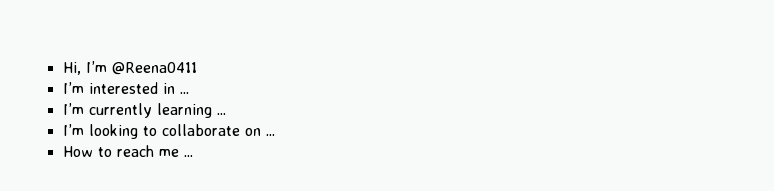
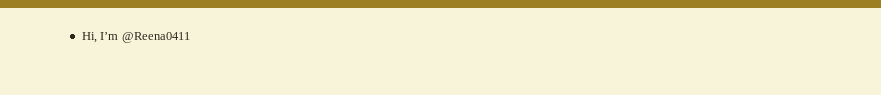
[62,82,189,94] [62,103,226,118] [62,124,275,139] [62,145,193,157] // I’m interested in ... // I’m currently learning ... // I’m looking to collaborate on ... // How to reach me ... -> (190, 37) none

